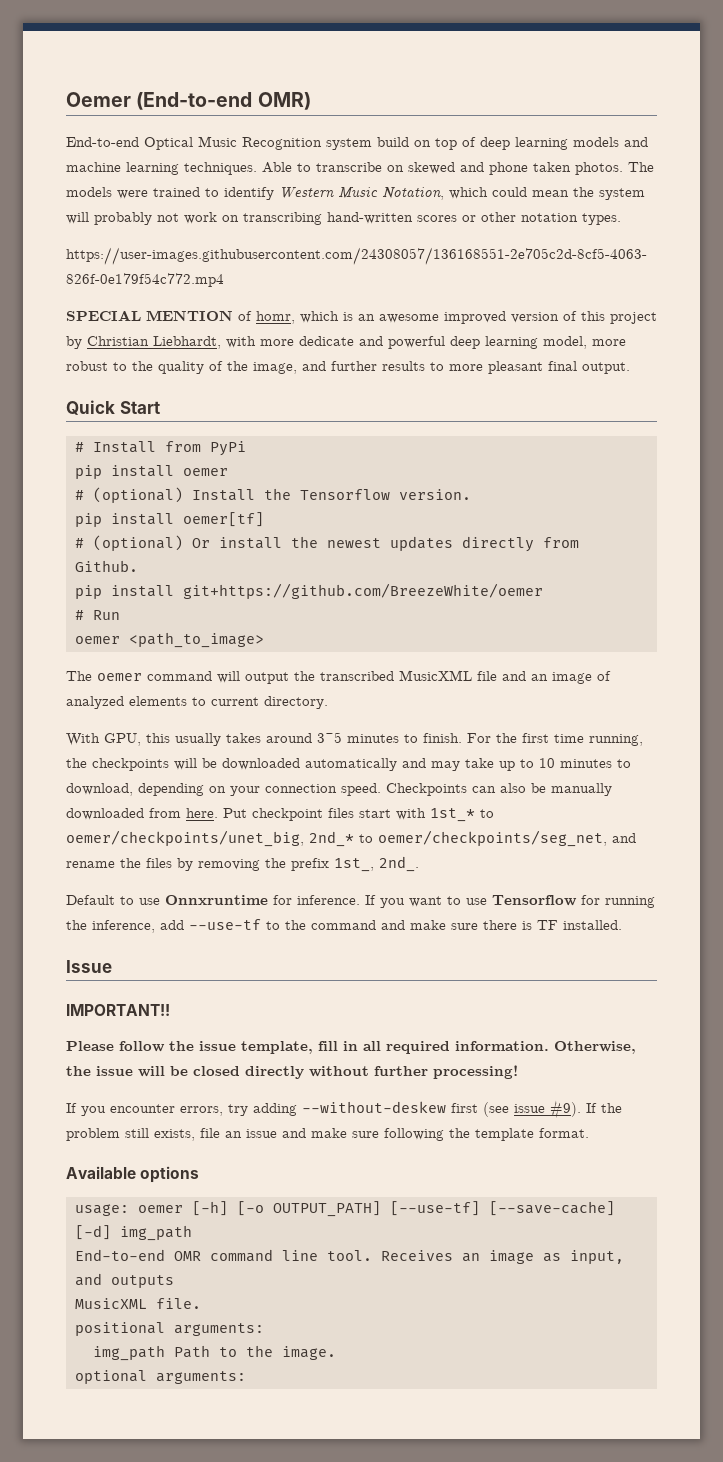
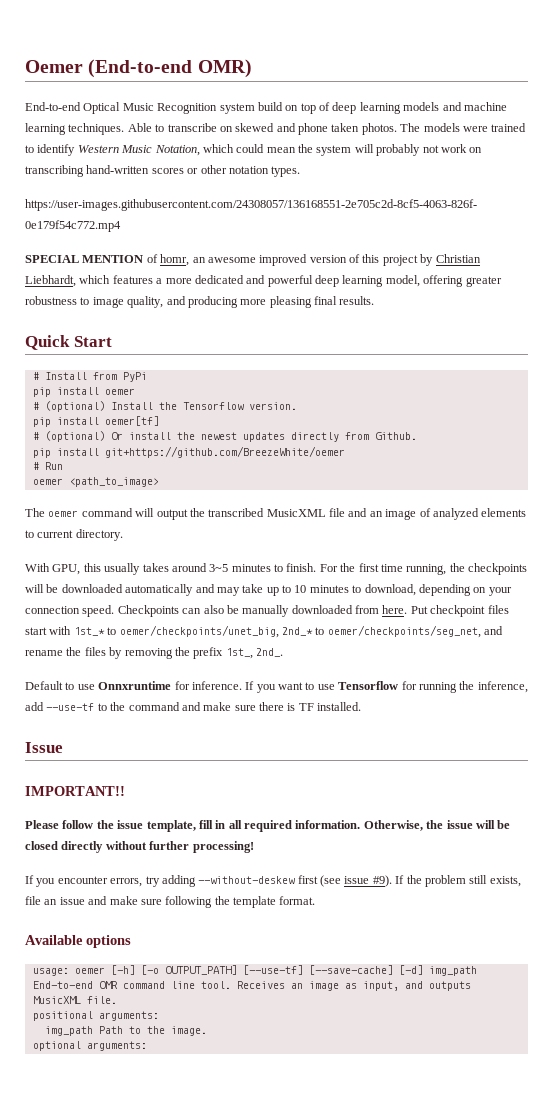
[300,311,353,323] which is -> (190, 260) none
[226,336,354,348] with more dedicate -> [79,275,244,284] which features a more dedicated
[592,339,626,346] [66,361,630,374] more robust to the quality of the image, and further results to more pleasant final output. -> [423,275,502,287] [25,296,375,308] offering greater robustness to image quality, and producing more pleasing final results.

